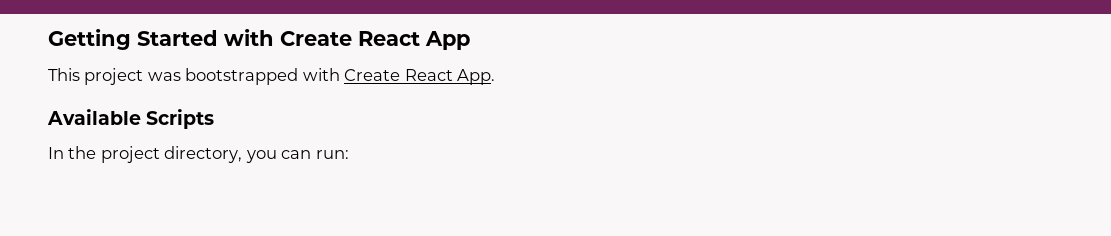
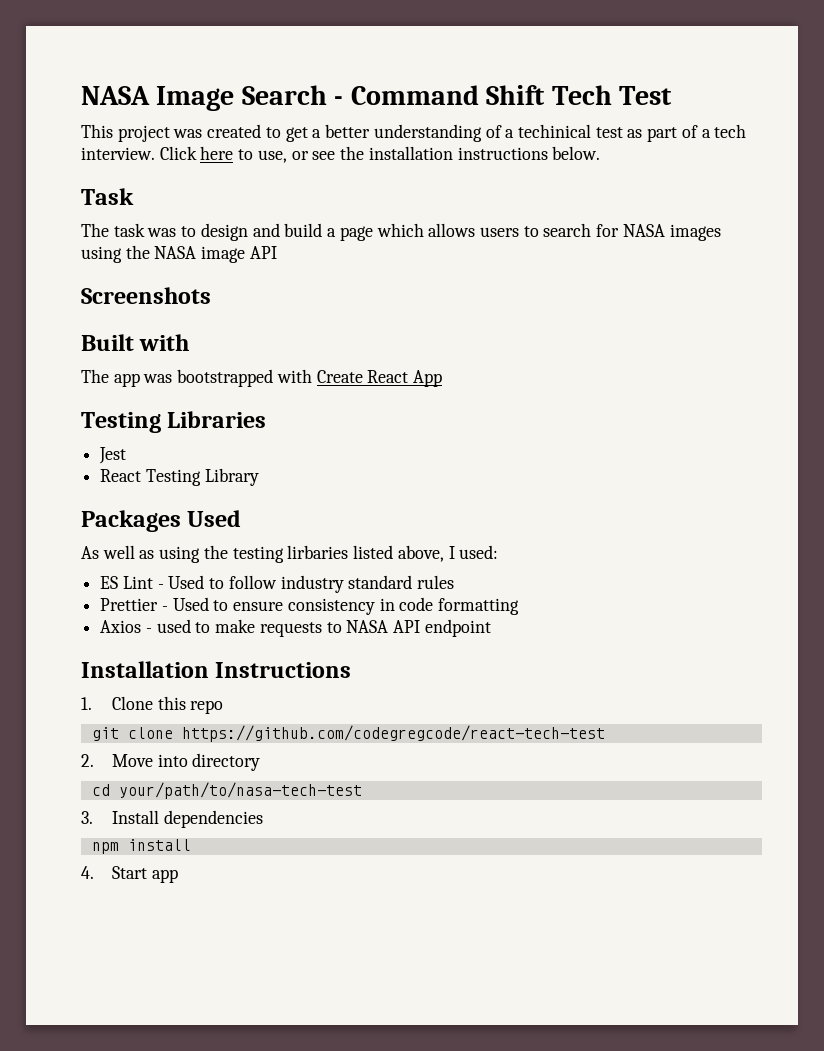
[48,29,470,50] [48,68,496,85] [47,109,215,129] [48,146,349,163] Getting Started with Create React App // This project was bootstrapped with Create React App. // Available Scripts // In the project directory, you can run: -> [81,85,672,111] [81,124,747,142] [81,146,601,163] [81,188,134,205] [81,223,721,241] [81,245,277,263] [81,287,211,304] [81,334,190,351] [81,369,443,387] [81,411,267,433] [99,447,127,464] [100,468,259,486] [81,510,242,532] [81,545,499,563] [100,575,455,593] [100,597,520,615] [100,619,491,637] [81,661,352,678] [81,696,224,714] [91,725,605,742] [81,753,261,771] [91,782,362,799] [81,810,263,828] [91,839,191,854] [81,866,178,883] NASA Image Search - Command Shift Tech Test // This project was created to get a better understanding of a techinical test as part of a tech interview. Click here to use, or see the installation instructions below. // Task // The task was to design and build a page which allows users to search for NASA images using the NASA image API // Screenshots // Built with // The app was bootstrapped with Create React App // Testing Libraries // Jest // React Testing Library // Packages Used // As well as using the testing lirbaries listed above, I used: // ES Lint - Used to follow industry standard rules // Prettier - Used to ensure consistency in code formatting // Axios - used to make requests to NASA API endpoint // Installation Instructions // 1. Clone this repo // git clone https://github.com/codegregcode/react-tech-test // 2. Move into directory // cd your/path/to/nasa-tech-test // 3. Install dependencies // npm install // 4. Start app

